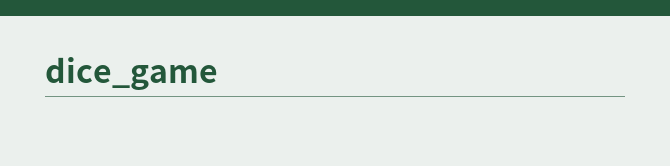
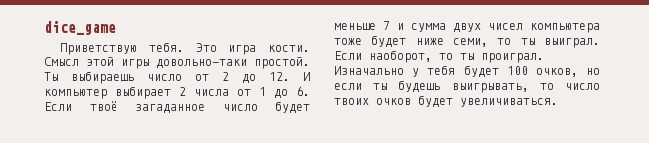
(218, 74) none -> [59,42,310,55] [44,57,310,69] [44,71,310,84] [44,86,310,99] [44,101,310,114] [334,21,600,33] [334,35,600,48] [334,50,544,63] [334,65,600,78] [334,80,600,93] [334,95,558,108] // Приветствую тебя. Это игра кости. Смысл этой игры довольно-таки простой. Ты выбираешь число от 2 до 12. И компьютер выбирает 2 числа от 1 до 6. Если твоё загаданное число будет меньше 7 и сумма двух чисел компьютера тоже будет ниже семи, то ты выиграл. Если наоборот, то ты проиграл. Изначально у тебя будет 100 очков, но если ты будешь выигрывать, то число твоих очков будет увеличиваться.

